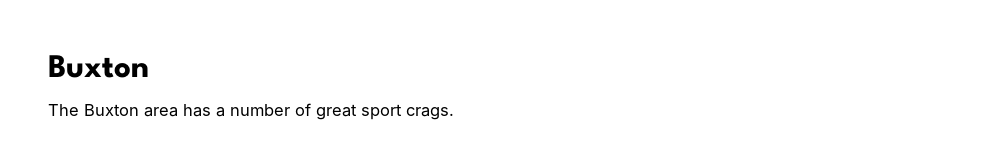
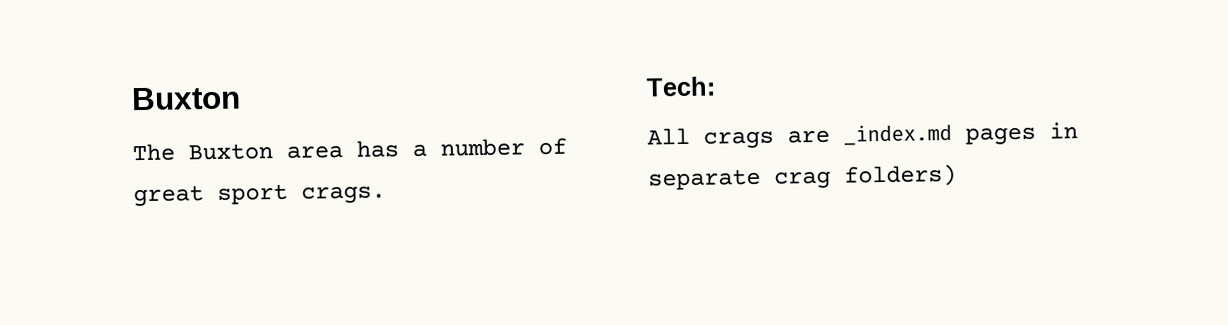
(454, 113) none -> [646,76,716,97] [647,122,1078,149] [648,163,957,191] // Tech: // All crags are _index.md pages in separate crag folders)

